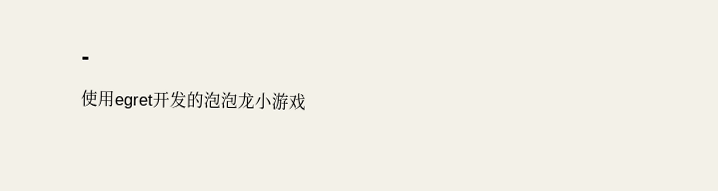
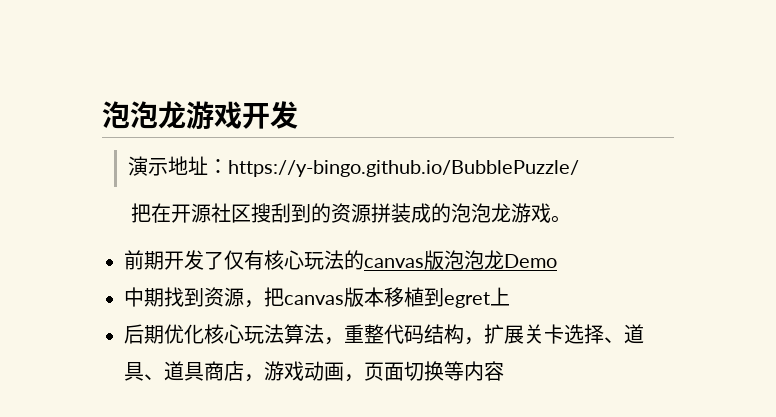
[81,56,90,65] [80,89,307,111] - // 使用egret开发的泡泡龙小游戏 -> [102,101,298,129] [128,156,580,177] [130,203,571,223] [124,250,557,270] [124,287,510,308] [124,324,644,345] [124,361,504,382] 泡泡龙游戏开发 // 演示地址：https://y-bingo.github.io/BubblePuzzle/ // 把在开源社区搜刮到的资源拼装成的泡泡龙游戏。 // 前期开发了仅有核心玩法的canvas版泡泡龙Demo // 中期找到资源，把canvas版本移植到egret上 // 后期优化核心玩法算法，重整代码结构，扩展关卡选择、道具、道具商店，游戏动画，页面切换等内容

